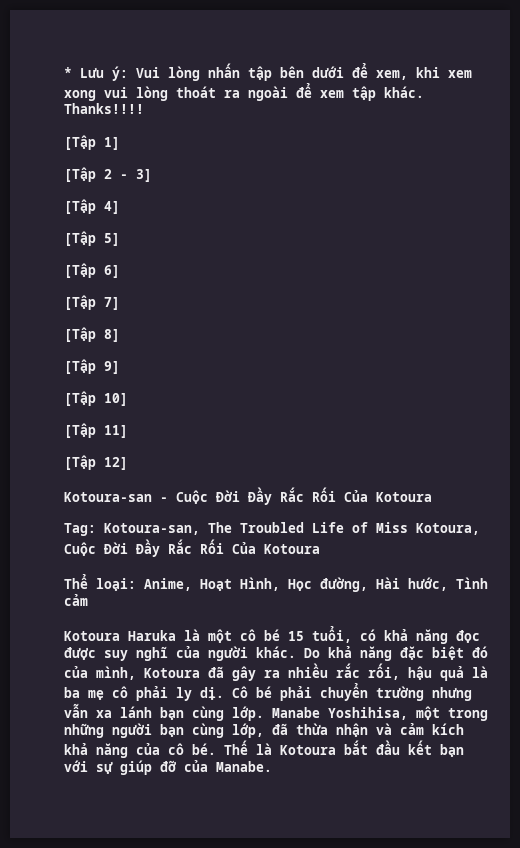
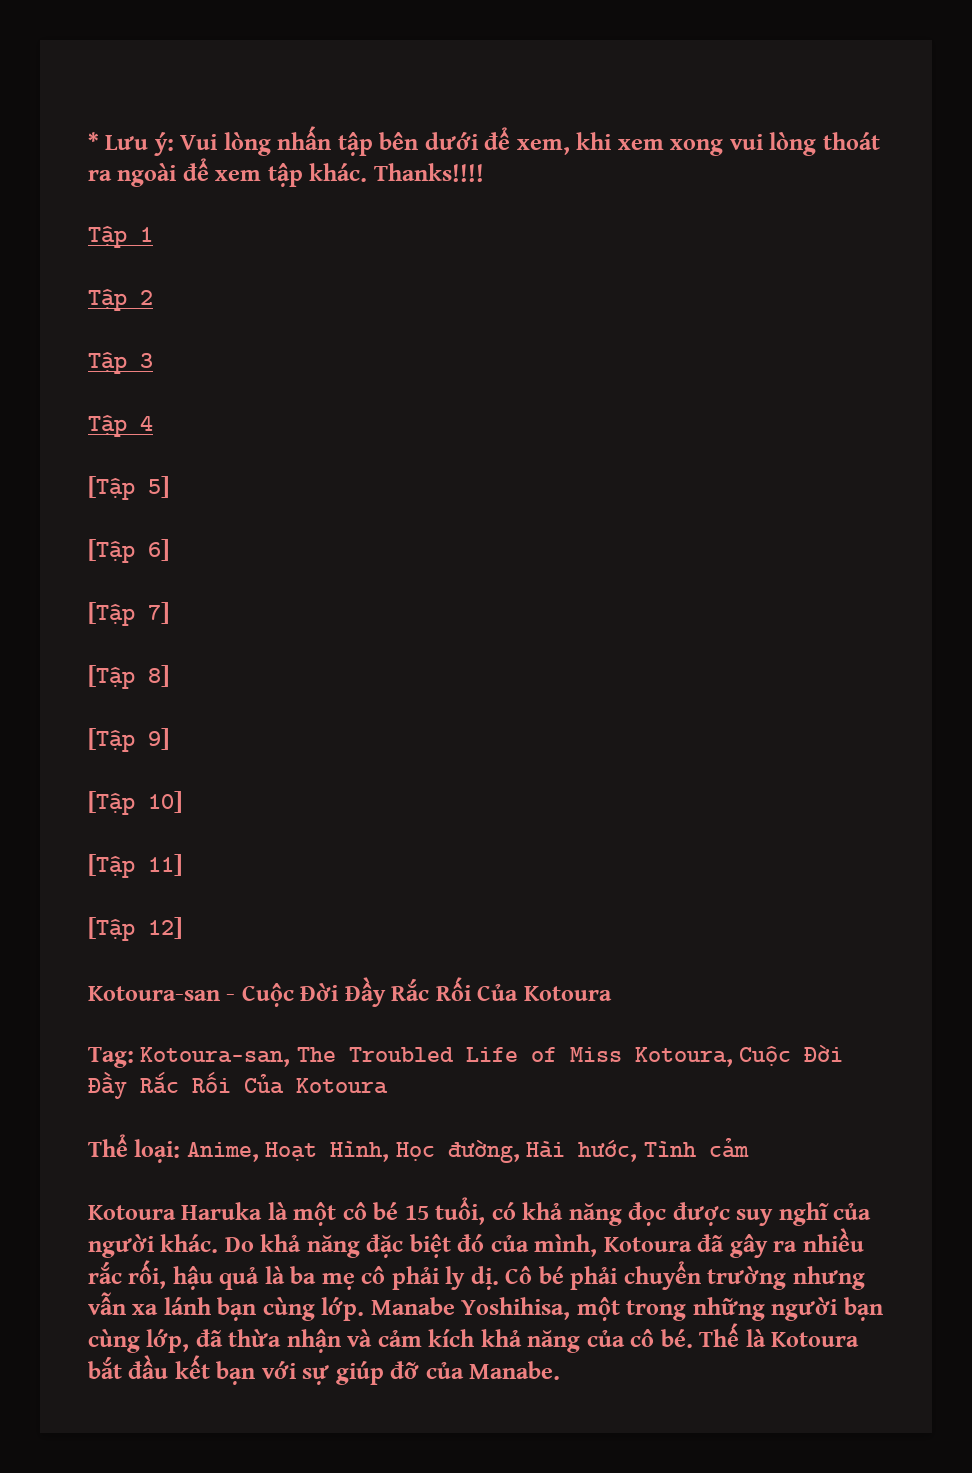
[64,135,120,150] [64,167,152,182] [64,199,120,214] [Tập 1] // [Tập 2 - 3] // [Tập 4] -> [88,226,153,248] [88,289,153,311] [88,352,153,374] [88,415,153,437] Tập 1 // Tập 2 // Tập 3 // Tập 4

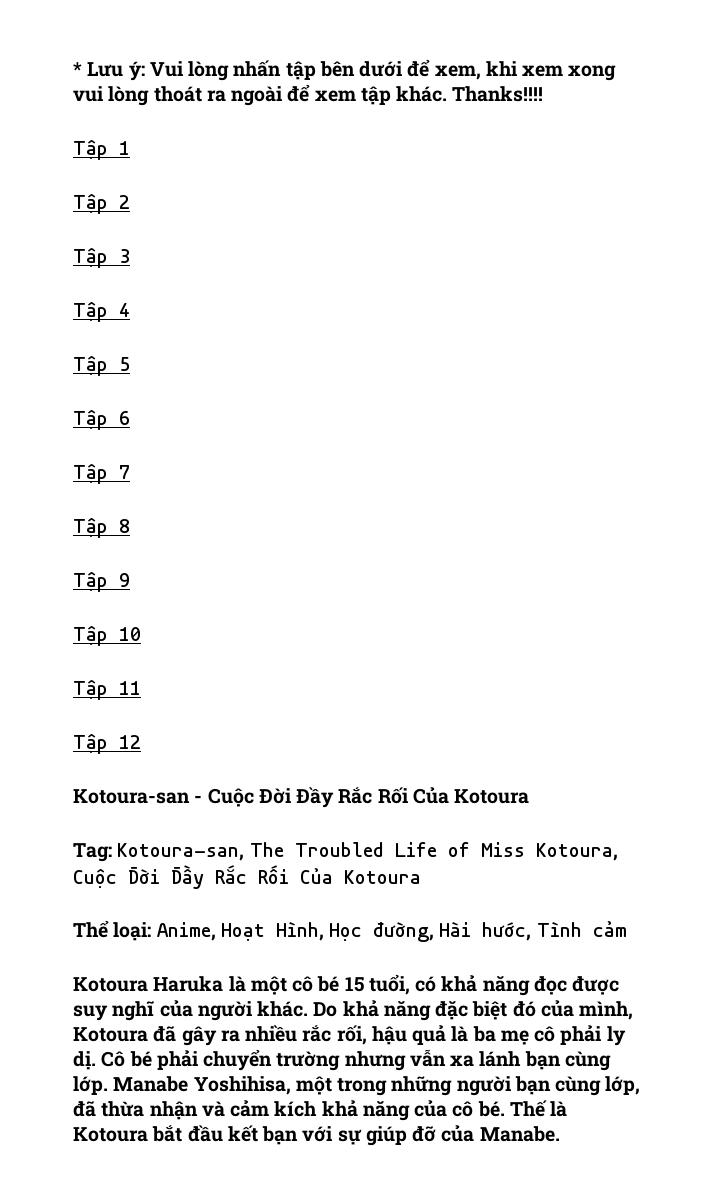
[88,476,169,500] [88,539,169,563] [88,602,169,626] [88,665,169,689] [88,728,169,752] [88,791,182,815] [88,854,182,878] [88,917,182,941] [Tập 5] // [Tập 6] // [Tập 7] // [Tập 8] // [Tập 9] // [Tập 10] // [Tập 11] // [Tập 12] -> [73,356,130,376] [73,410,130,430] [73,464,130,484] [73,518,130,538] [73,572,130,592] [73,626,141,646] [73,680,141,700] [73,734,141,754] Tập 5 // Tập 6 // Tập 7 // Tập 8 // Tập 9 // Tập 10 // Tập 11 // Tập 12

